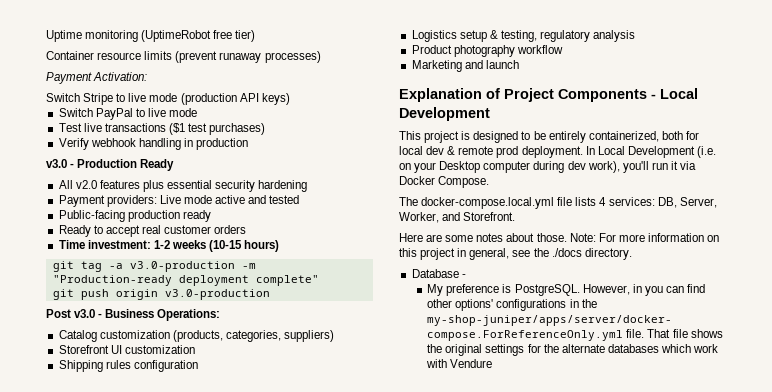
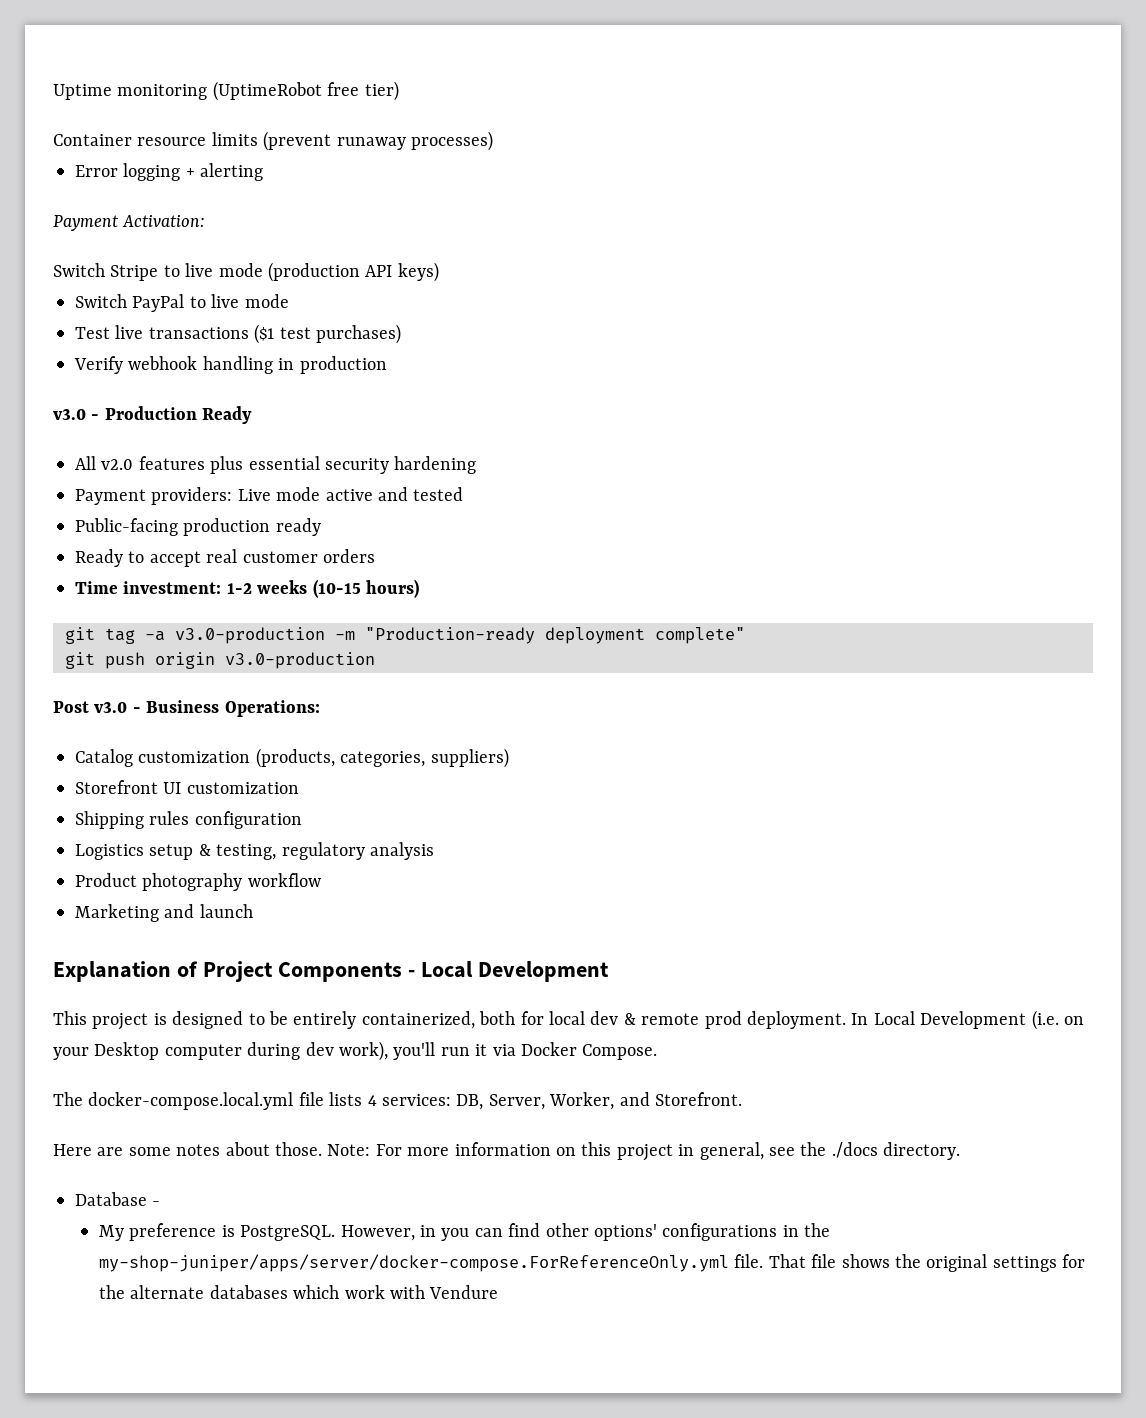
(321, 57) none -> [75,163,264,181] // Error logging + alerting

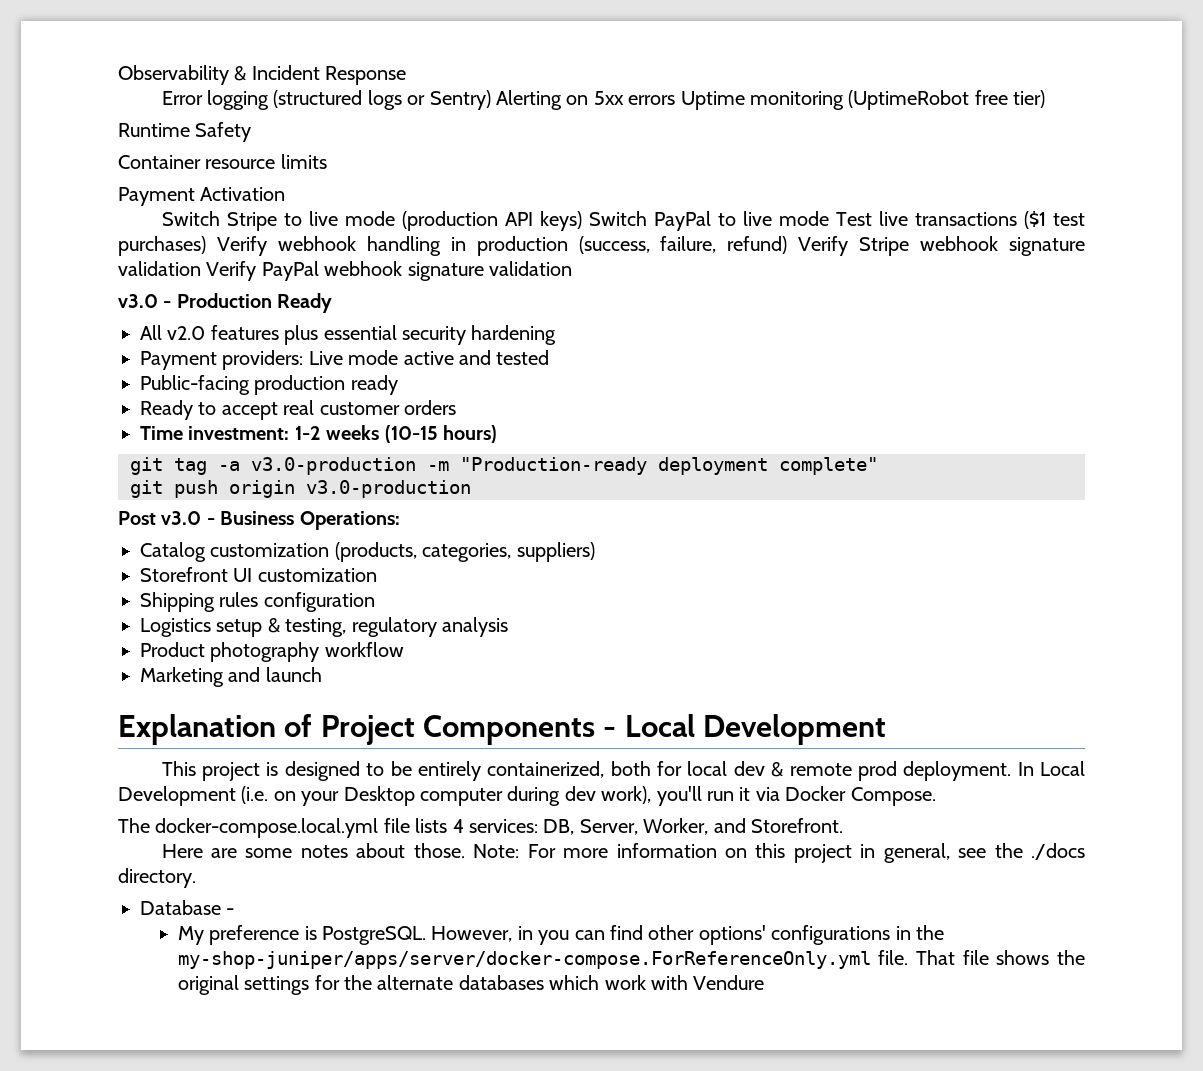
(53, 92) none -> [118,65,407,85] [161,90,676,110] Observability & Incident Response // Error logging (structured logs or Sentry) Alerting on 5xx errors
(399, 91) none -> [118,122,252,142] // Runtime Safety
[263,131,493,151] [75,163,264,181] [53,215,206,231] (prevent runaway processes) // Error logging + alerting // Payment Activation: -> [118,187,286,206] // Payment Activation
(439, 272) // -> (582, 221) none
(289, 301) // -> (829, 218) none
(401, 334) // -> (206, 246) none
(387, 365) none -> [578,236,1085,256] [118,261,572,281] (success, failure, refund) Verify Stripe webhook signature validation Verify PayPal webhook signature validation

